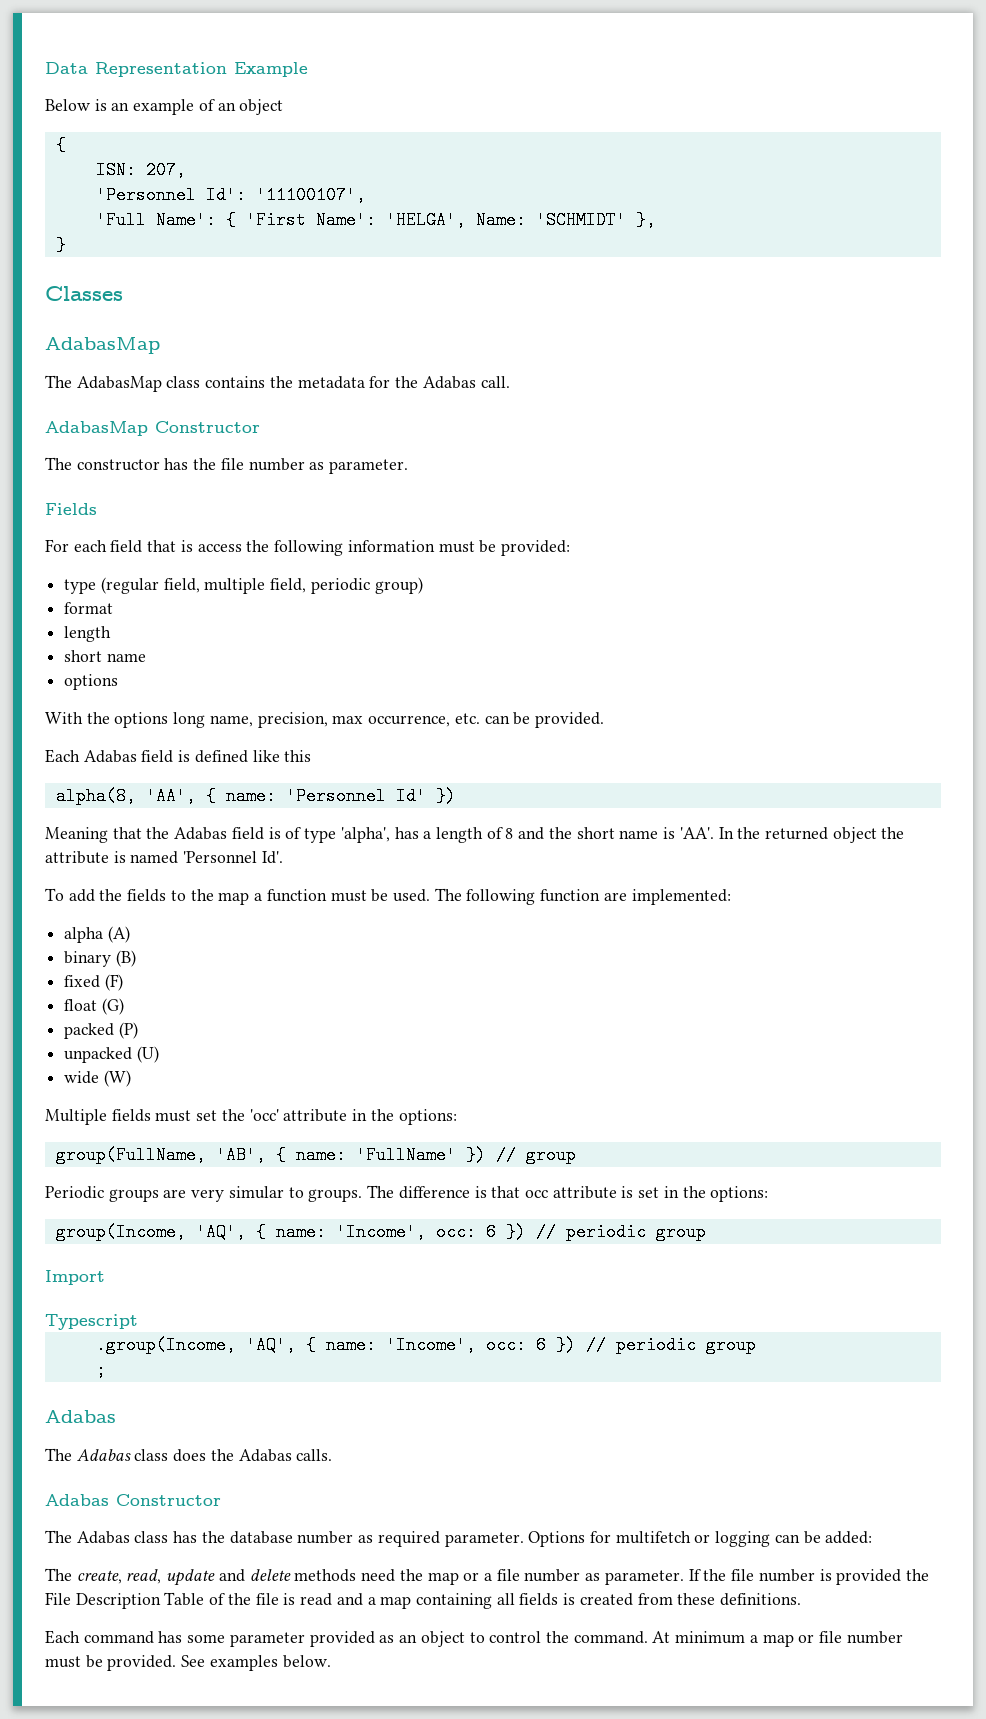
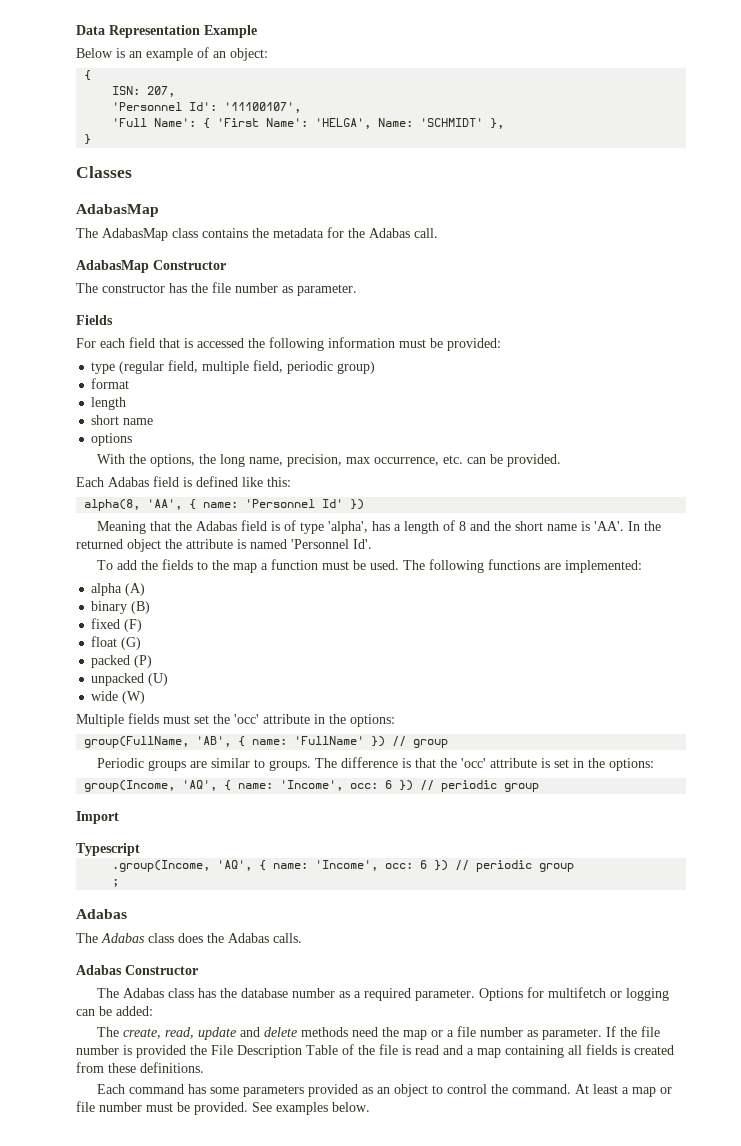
[239,99,284,115] object -> [230,48,268,61] object:
[197,544,242,552] access -> [197,338,244,348] accessed
[114,712,169,728] options -> [149,454,216,467] options, the
[284,750,312,762] this -> [267,477,291,487] this:
[540,889,601,902] function -> [487,559,540,570] functions
[191,1186,284,1202] very simular -> [210,758,250,768] similar
[524,1190,548,1198] occ -> [439,758,486,768] the 'occ'
(374, 1539) none -> [353,991,361,998] a
[229,1632,305,1647] parameter -> [242,1085,304,1097] parameters
[675,1631,746,1644] minimum -> [592,1084,618,1094] least

